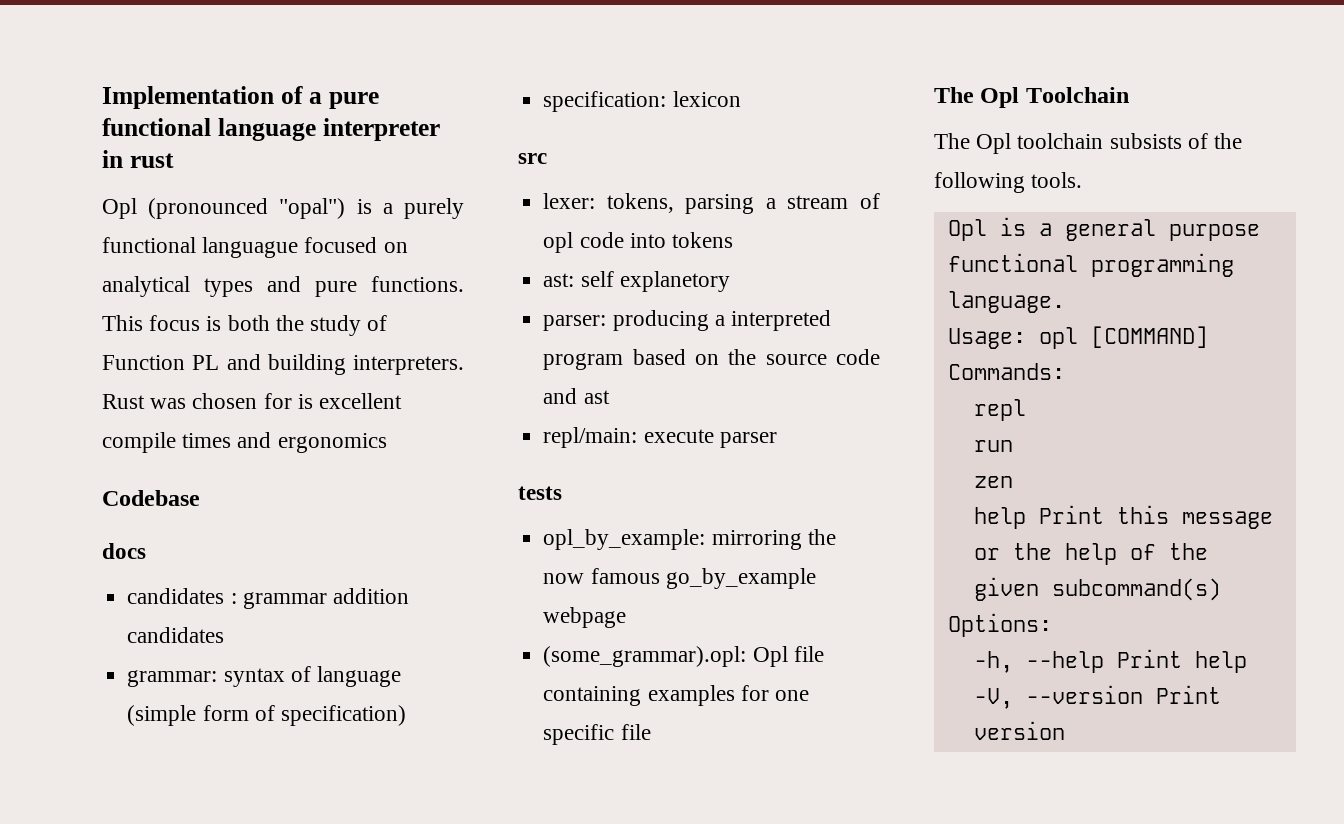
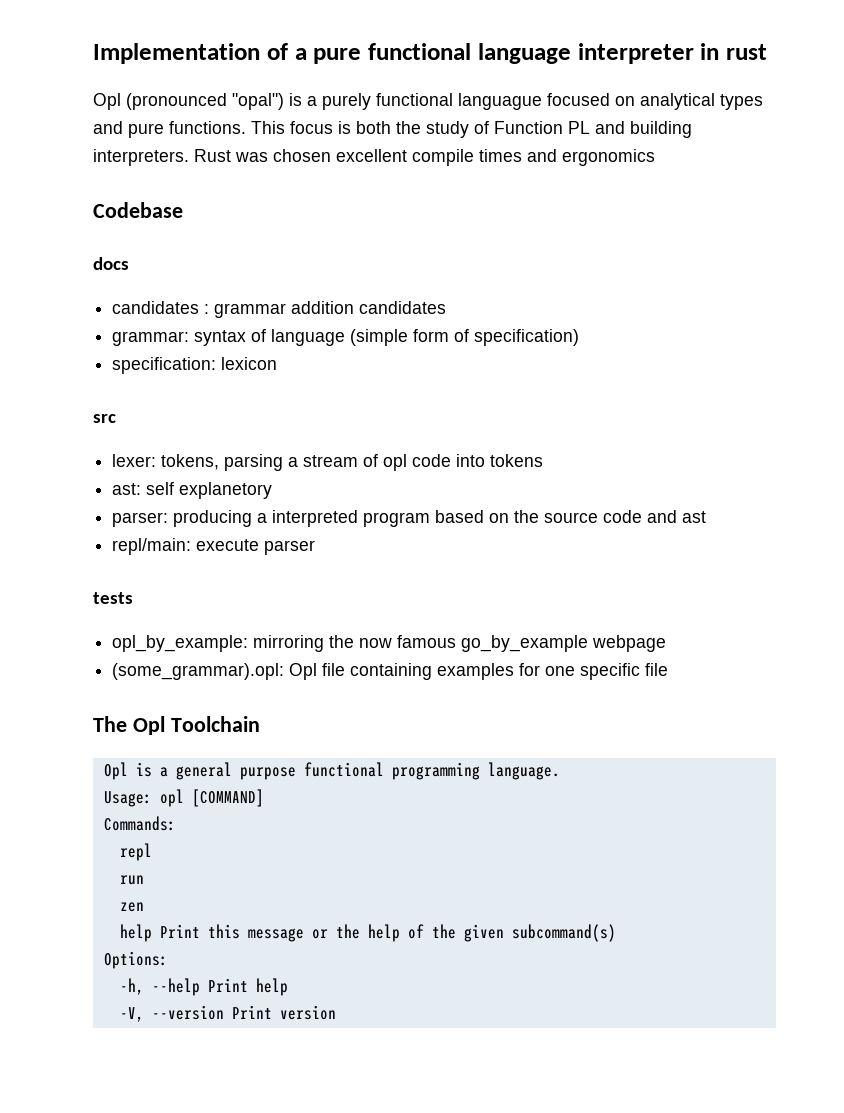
[263,393,313,409] for is -> (331, 155) none
[934,133,1243,154] [934,172,1083,193] // The Opl toolchain subsists of the following tools. -> (260, 724) none

